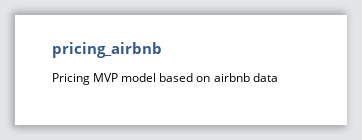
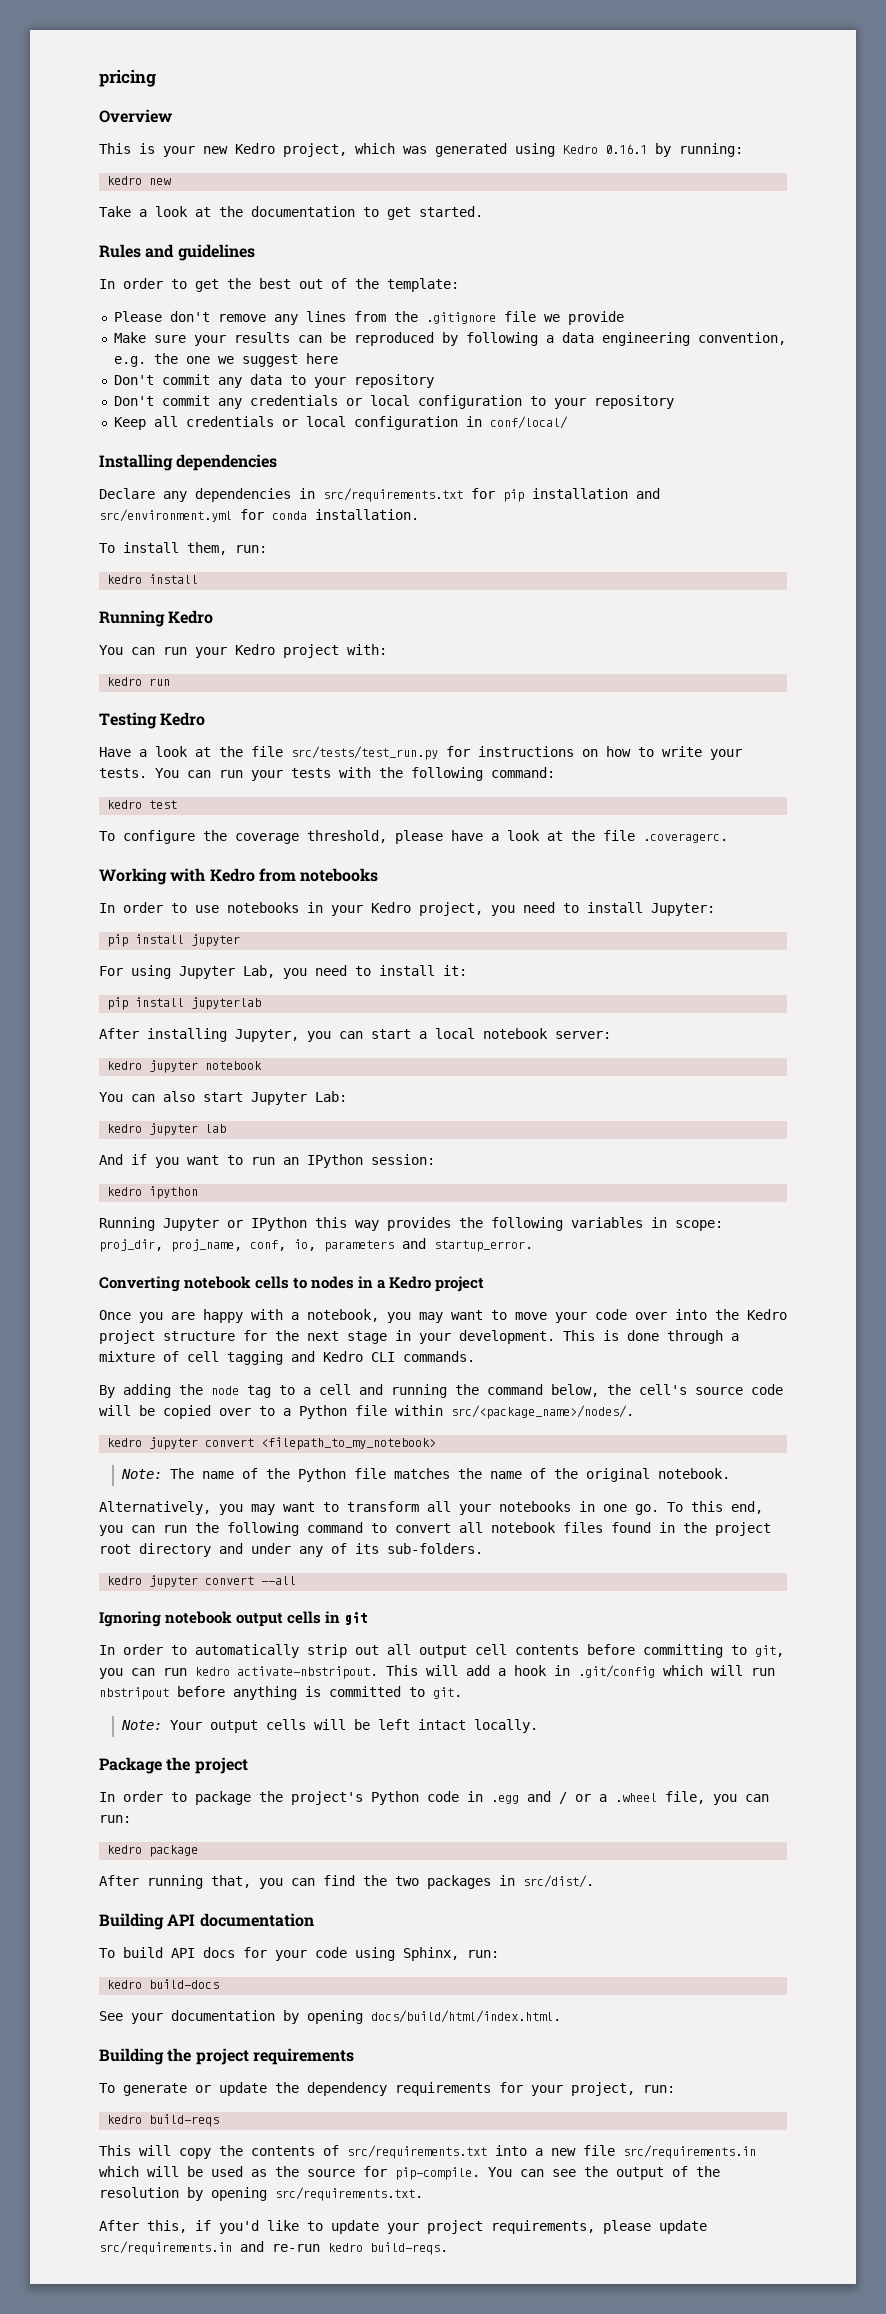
[52,42,162,58] [52,73,278,85] pricing_airbnb // Pricing MVP model based on airbnb data -> [99,70,156,87] [99,109,173,123] [99,143,743,157] [107,176,172,185] [99,206,483,220] [99,244,255,261] [99,278,459,292] [113,311,624,325] [113,332,786,346] [113,353,338,367] [113,374,434,388] [113,395,674,409] [113,416,568,430] [99,454,278,471] [99,488,660,502] [99,509,419,522] [99,542,267,555] [107,574,199,584] [99,610,214,627] [99,644,387,658] [107,677,171,686] [99,712,206,729] [99,746,742,760] [99,767,555,781] [107,800,178,809] [99,830,728,844] [99,868,379,885] [99,902,715,916] [107,934,241,947] [99,965,467,979] [107,997,262,1010] [99,1028,611,1042] [107,1060,263,1073] [99,1091,347,1105] [107,1123,227,1136] [99,1154,435,1168] [107,1186,199,1199] [99,1217,723,1231] [99,1238,533,1252] [99,1276,485,1292] [99,1309,787,1323] [99,1330,739,1344] [99,1351,475,1365] [99,1384,783,1398] [99,1405,634,1419] [107,1437,437,1450] [120,1468,730,1482] [99,1501,763,1515] [99,1522,771,1536] [99,1543,483,1557] [107,1575,297,1588] [99,1611,369,1627] [99,1644,784,1658] [99,1665,775,1679] [99,1686,462,1700] [120,1719,538,1733] [99,1757,248,1774] [99,1791,769,1805] [99,1815,131,1823] [107,1845,199,1857] [99,1875,594,1889] [99,1913,314,1930] [99,1947,499,1961] [107,1979,220,1989] [99,2010,561,2024] [99,2048,354,2065] [99,2082,675,2096] [107,2114,220,2127] [99,2145,756,2159] [99,2166,720,2180] [99,2187,423,2201] [99,2220,707,2234] [99,2241,448,2255] pricing // Overview // This is your new Kedro project, which was generated using Kedro 0.16.1 by running: // kedro new // Take a look at the documentation to get started. // Rules and guidelines // In order to get the best out of the template: // Please don't remove any lines from the .gitignore file we provide // Make sure your results can be reproduced by following a data engineering convention, e.g. the one we suggest here // Don't commit any data to your repository // Don't commit any credentials or local configuration to your repository // Keep all credentials or local configuration in conf/local/ // Installing dependencies // Declare any dependencies in src/requirements.txt for pip installation and src/environment.yml for conda installation. // To install them, run: // kedro install // Running Kedro // You can run your Kedro project with: // kedro run // Testing Kedro // Have a look at the file src/tests/test_run.py for instructions on how to write your tests. You can run your tests with the following command: // kedro test // To configure the coverage threshold, please have a look at the file .coveragerc. // Working with Kedro from notebooks // In order to use notebooks in your Kedro project, you need to install Jupyter: // pip install jupyter // For using Jupyter Lab, you need to install it: // pip install jupyterlab // After installing Jupyter, you can start a local notebook server: // kedro jupyter notebook // You can also start Jupyter Lab: // kedro jupyter lab // And if you want to run an IPython session: // kedro ipython // Running Jupyter or IPython this way provides the following variables in scope: proj_dir, proj_name, conf, io, parameters and startup_error. // Converting notebook cells to nodes in a Kedro project // Once you are happy with a notebook, you may want to move your code over into the Kedro project structure for the next stage in your development. This is done through a mixture of cell tagging and Kedro CLI commands. // By adding the node tag to a cell and running the command below, the cell's source code will be copied over to a Python file within src/<package_name>/nodes/. // kedro jupyter convert <filepath_to_my_notebook> // Note: The name of the Python file matches the name of the original notebook. // Alternatively, you may want to transform all your notebooks in one go. To this end, you can run the following command to convert all notebook files found in the project root directory and under any of its sub-folders. // kedro jupyter convert --all // Ignoring notebook output cells in git // In order to automatically strip out all output cell contents before committing to git, you can run kedro activate-nbstripout. This will add a hook in .git/config which will run nbstripout before anything is committed to git. // Note: Your output cells will be left intact locally. // Package the project // In order to package the project's Python code in .egg and / or a .wheel file, you can run: // kedro package // After running that, you can find the two packages in src/dist/. // Building API documentation // To build API docs for your code using Sphinx, run: // kedro build-docs // See your documentation by opening docs/build/html/index.html. // Building the project requirements // To generate or update the dependency requirements for your project, run: // kedro build-reqs // This will copy the contents of src/requirements.txt into a new file src/requirements.in which will be used as the source for pip-compile. You can see the output of the resolution by opening src/requirements.txt. // After this, if you'd like to update your project requirements, please update src/requirements.in and re-run kedro build-reqs.

